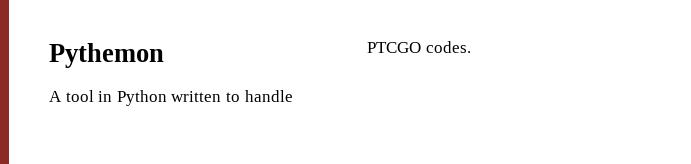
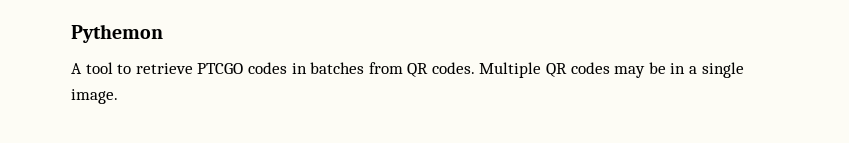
[98,90,293,106] [367,41,471,53] in Python written to handle PTCGO codes. -> [117,62,744,78] [71,89,118,104] to retrieve PTCGO codes in batches from QR codes. Multiple QR codes may be in a single image.

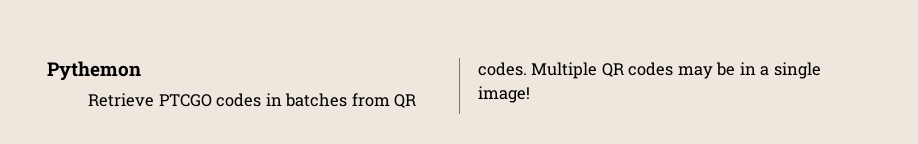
[71,62,193,74] A tool to retrieve -> [88,93,155,107] Retrieve
[71,89,118,104] image. -> [478,86,530,103] image!

